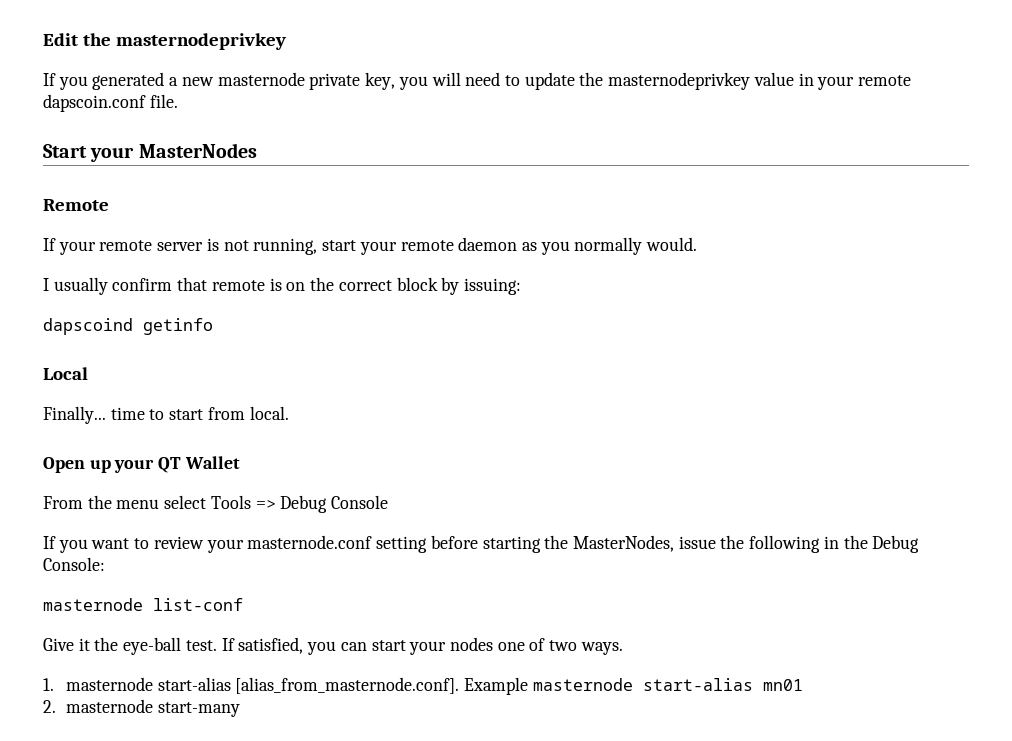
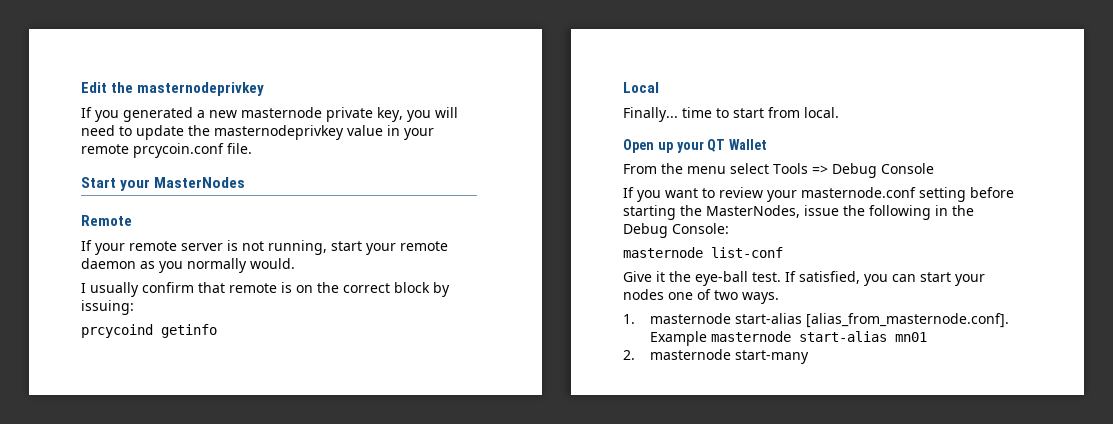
[43,94,146,112] dapscoin.conf -> [133,143,224,158] prcycoin.conf
[43,318,133,335] dapscoind -> [81,324,153,338] prcycoind

